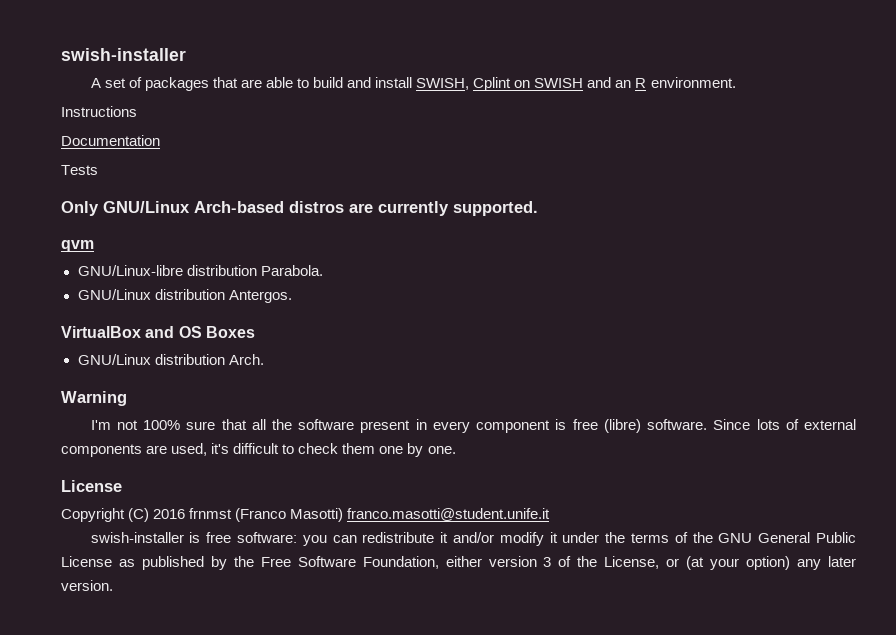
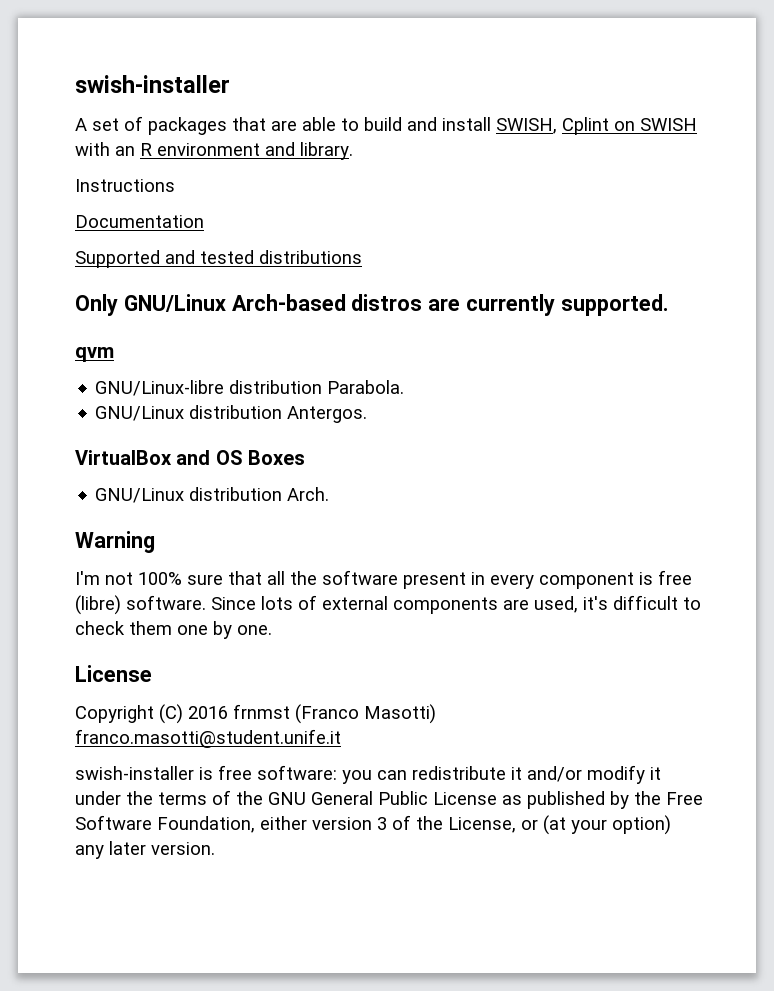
[587,77,612,88] and -> [75,142,110,156] with
[650,77,736,88] environment. -> [157,142,353,160] environment and library.
[61,165,98,175] Tests -> [75,250,362,268] Supported and tested distributions

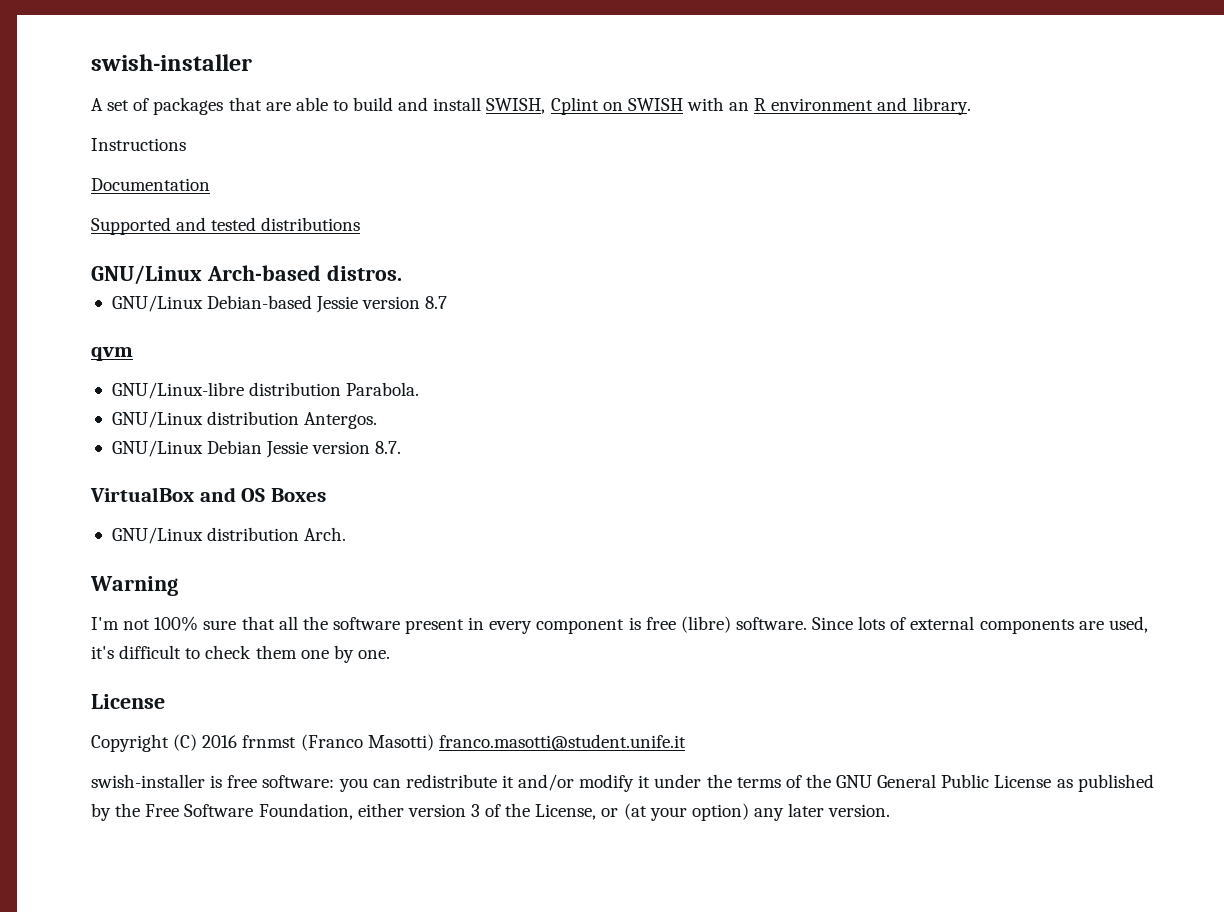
[75,294,118,316] Only -> (361, 224) none
[351,294,669,316] distros are currently supported. -> [326,265,402,281] [111,295,448,313] distros. // GNU/Linux Debian-based Jessie version 8.7
(368, 414) none -> [111,440,402,458] // GNU/Linux Debian Jessie version 8.7.

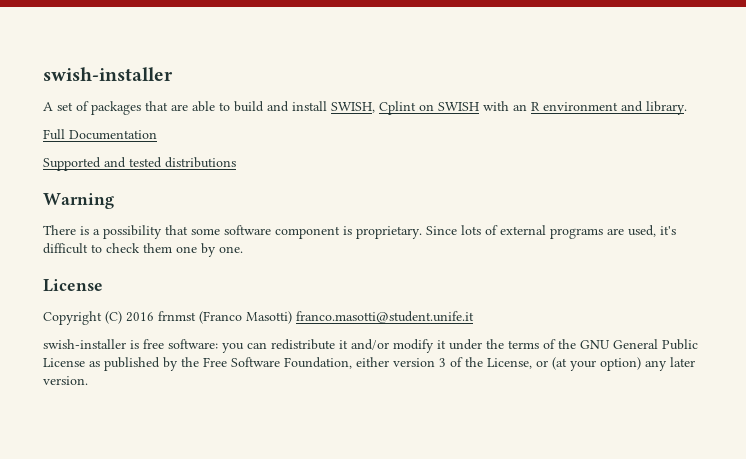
[91,138,186,151] Instructions // -> [43,129,65,140] Full
[91,265,402,285] [111,295,448,313] [91,347,133,361] [111,382,420,399] [111,411,378,429] [111,440,402,458] [90,487,326,502] [111,527,347,544] [90,576,178,596] [91,616,807,634] GNU/Linux Arch-based distros. // GNU/Linux Debian-based Jessie version 8.7 // qvm // GNU/Linux-libre distribution Parabola. // GNU/Linux distribution Antergos. // GNU/Linux Debian Jessie version 8.7. // VirtualBox and OS Boxes // GNU/Linux distribution Arch. // Warning // I'm not 100% sure that all the software present in every component is free (libre) software. -> [43,193,114,209] [43,225,422,239] Warning // There is a possibility that some software component is proprietary.
[979,619,1074,634] components -> [550,228,603,239] programs

